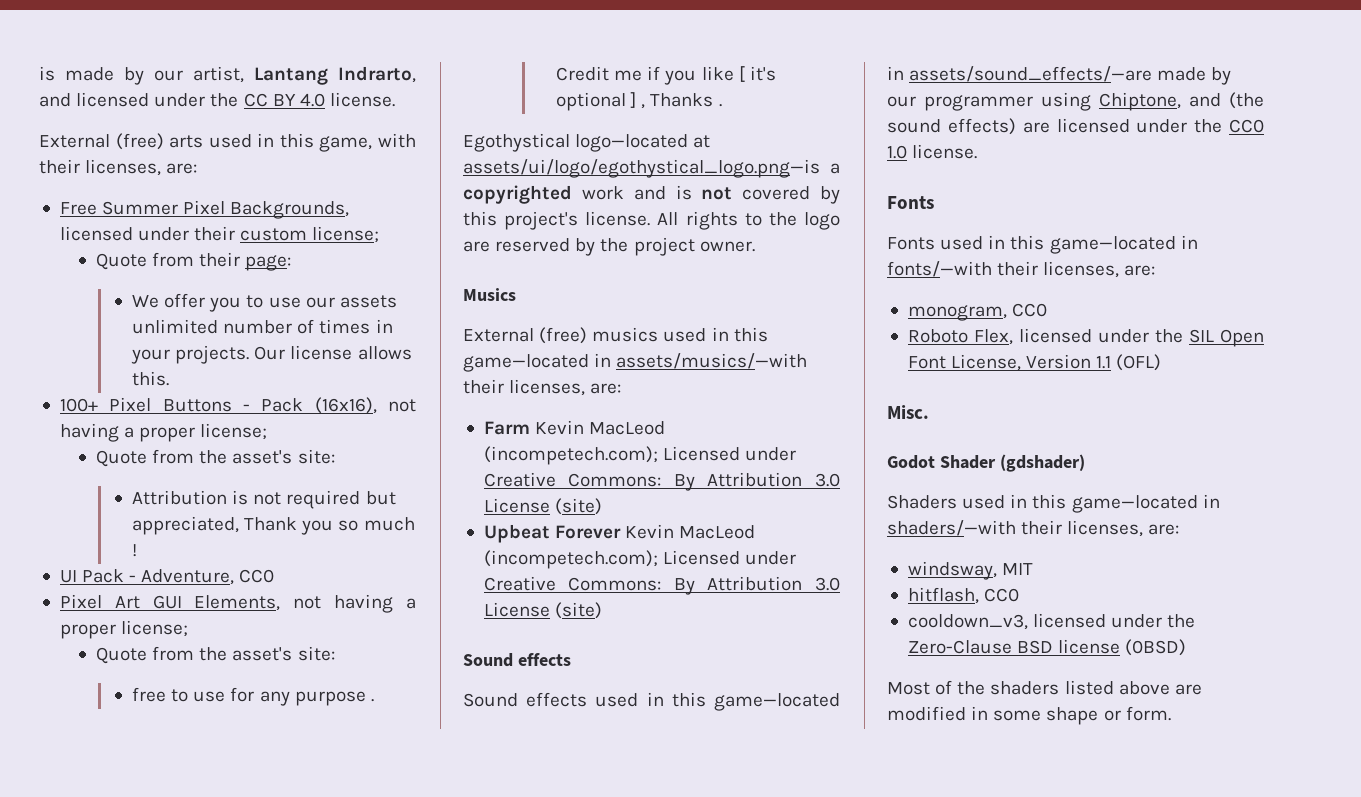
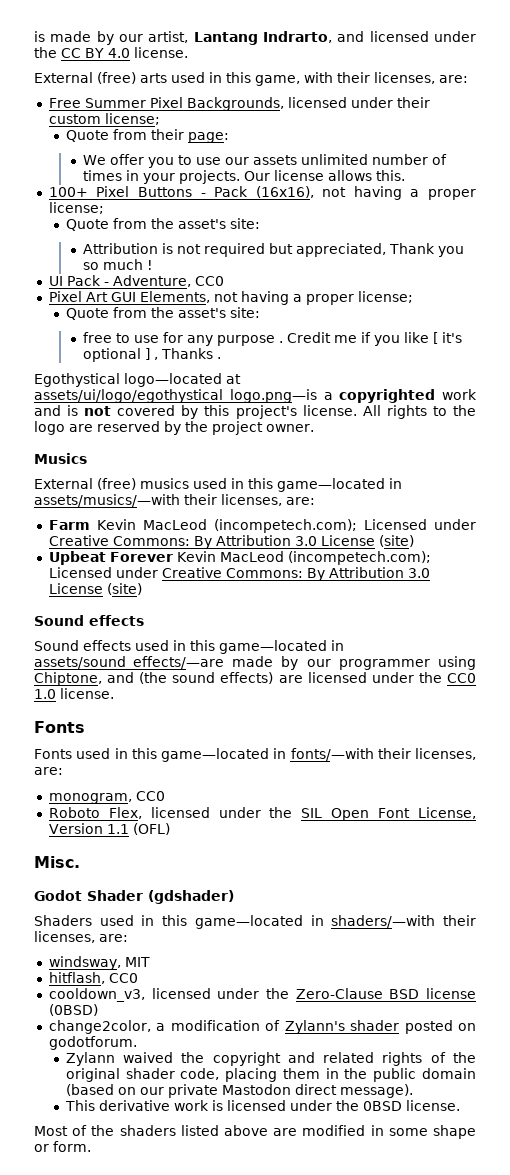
(1187, 647) none -> [48,1020,476,1034] [48,1036,137,1050] [65,1052,477,1066] [65,1068,477,1082] [65,1084,413,1098] [64,1100,460,1111] // change2color, a modification of Zylann's shader posted on godotforum. // Zylann waived the copyright and related rights of the original shader code, placing them in the public domain (based on our private Mastodon direct message). // This derivative work is licensed under the 0BSD license.

